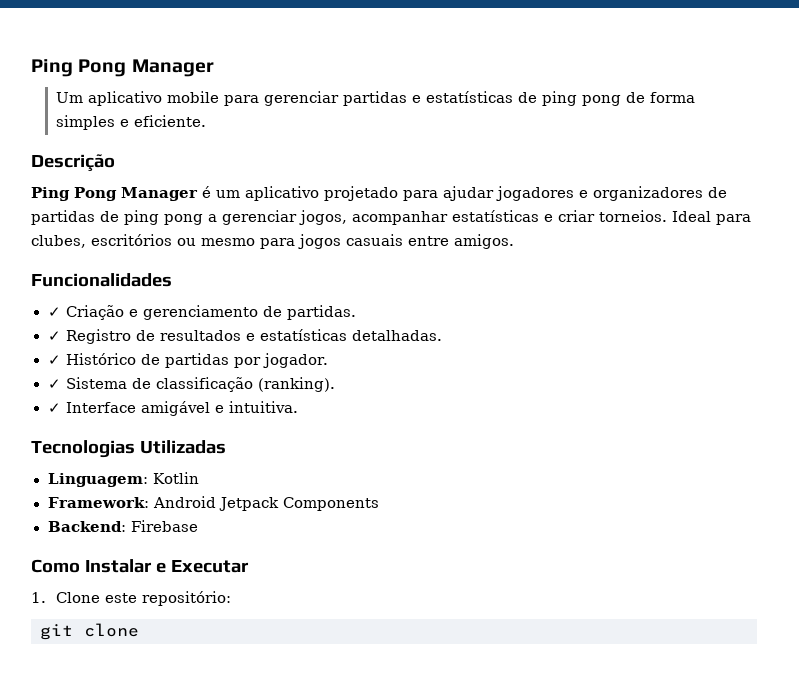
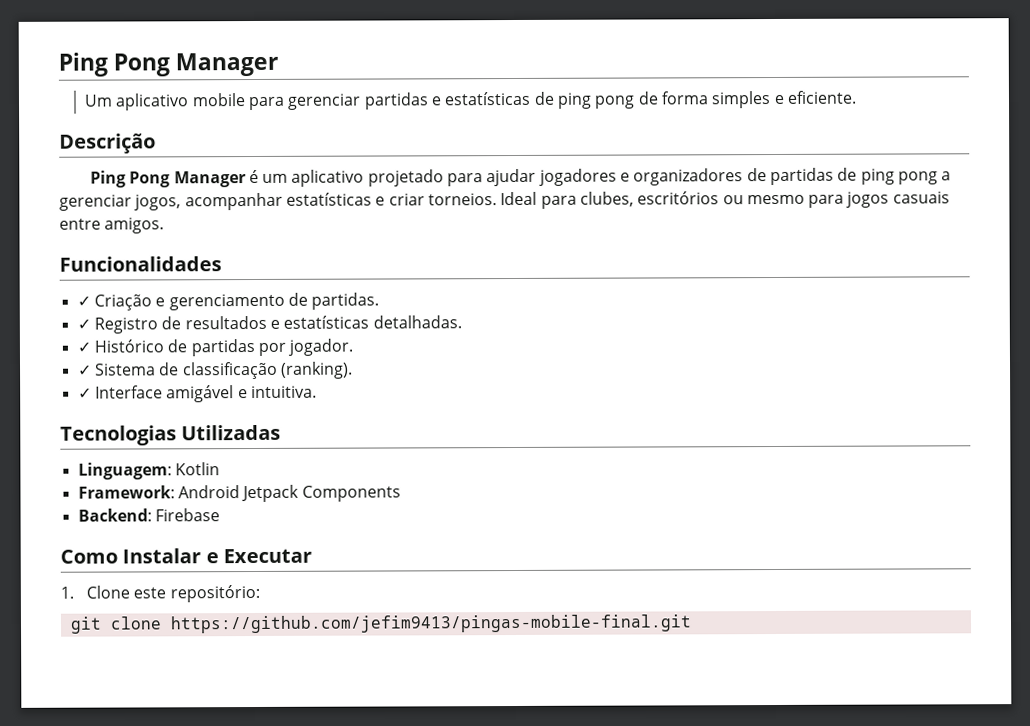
(139, 630) none -> [169,614,692,634] https://github.com/jefim9413/pingas-mobile-final.git

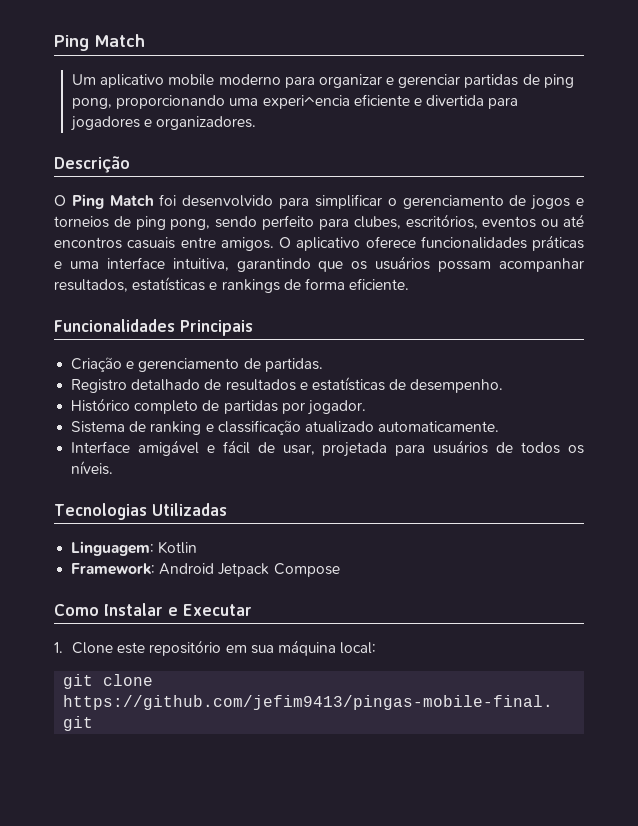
[58,52,279,77] Ping Pong Manager -> [54,34,145,51] Ping Match
[247,90,857,111] [59,133,156,154] [89,167,952,188] [59,191,950,211] [59,217,165,234] para gerenciar partidas e estatísticas de ping pong de forma simples e eficiente. // Descrição // Ping Pong Manager é um aplicativo projetado para ajudar jogadores e organizadores de partidas de ping pong a gerenciar jogos, acompanhar estatísticas e criar torneios. Ideal para clubes, escritórios ou mesmo para jogos casuais entre amigos. -> [218,74,574,88] [72,94,519,109] [71,116,257,131] [54,156,130,173] [54,194,585,210] [54,214,584,230] [54,235,584,251] [54,256,585,272] [54,277,410,293] moderno para organizar e gerenciar partidas de ping pong, proporcionando uma experi^encia eficiente e divertida para jogadores e organizadores. // Descrição // O Ping Match foi desenvolvido para simplificar o gerenciamento de jogos e torneios de ping pong, sendo perfeito para clubes, escritórios, eventos ou até encontros casuais entre amigos. O aplicativo oferece funcionalidades práticas e uma interface intuitiva, garantindo que os usuários possam acompanhar resultados, estatísticas e rankings de forma eficiente.
[76,295,91,307] // ✓ -> [180,320,253,336] Principais //
[76,317,158,334] ✓ Registro -> [71,379,201,393] Registro detalhado
[372,315,462,329] [76,339,164,353] detalhadas. // ✓ Histórico -> [389,379,504,393] [71,398,199,414] de desempenho. // Histórico completo
[77,364,92,376] ✓ -> (366, 407) none
[181,361,353,380] [77,385,317,403] classificação (ranking). // ✓ Interface amigável e intuitiva. -> [150,420,500,435] [71,440,585,457] [71,461,114,475] ranking e classificação atualizado automaticamente. // Interface amigável e fácil de usar, projetada para usuários de todos os níveis.
[301,485,401,502] [77,508,220,522] Components // Backend: Firebase -> [273,563,340,577] Compose
[169,584,260,603] repositório: -> [149,640,377,656] repositório em sua máquina local:

